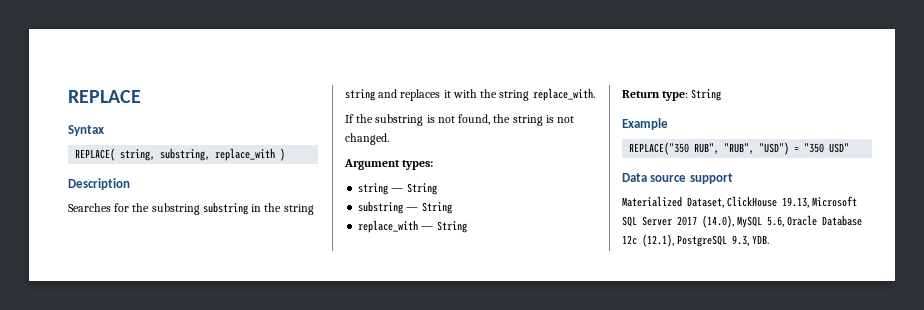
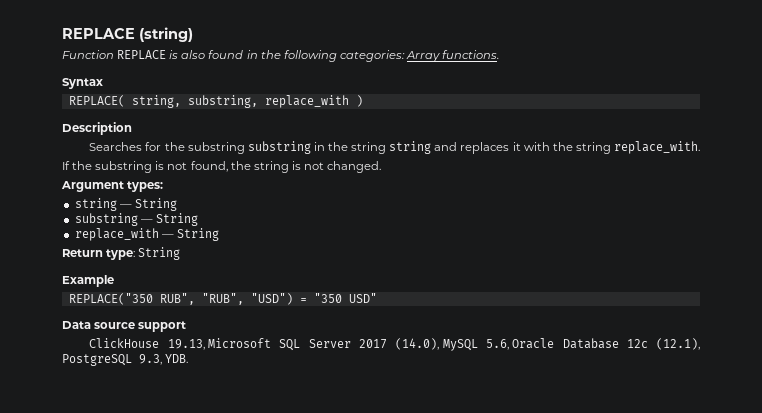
[68,90,141,103] REPLACE -> [62,27,193,42] [62,50,500,62] REPLACE (string) // Function REPLACE is also found in the following categories: Array functions.
[622,196,724,208] Materialized Dataset, -> (187, 326) none

